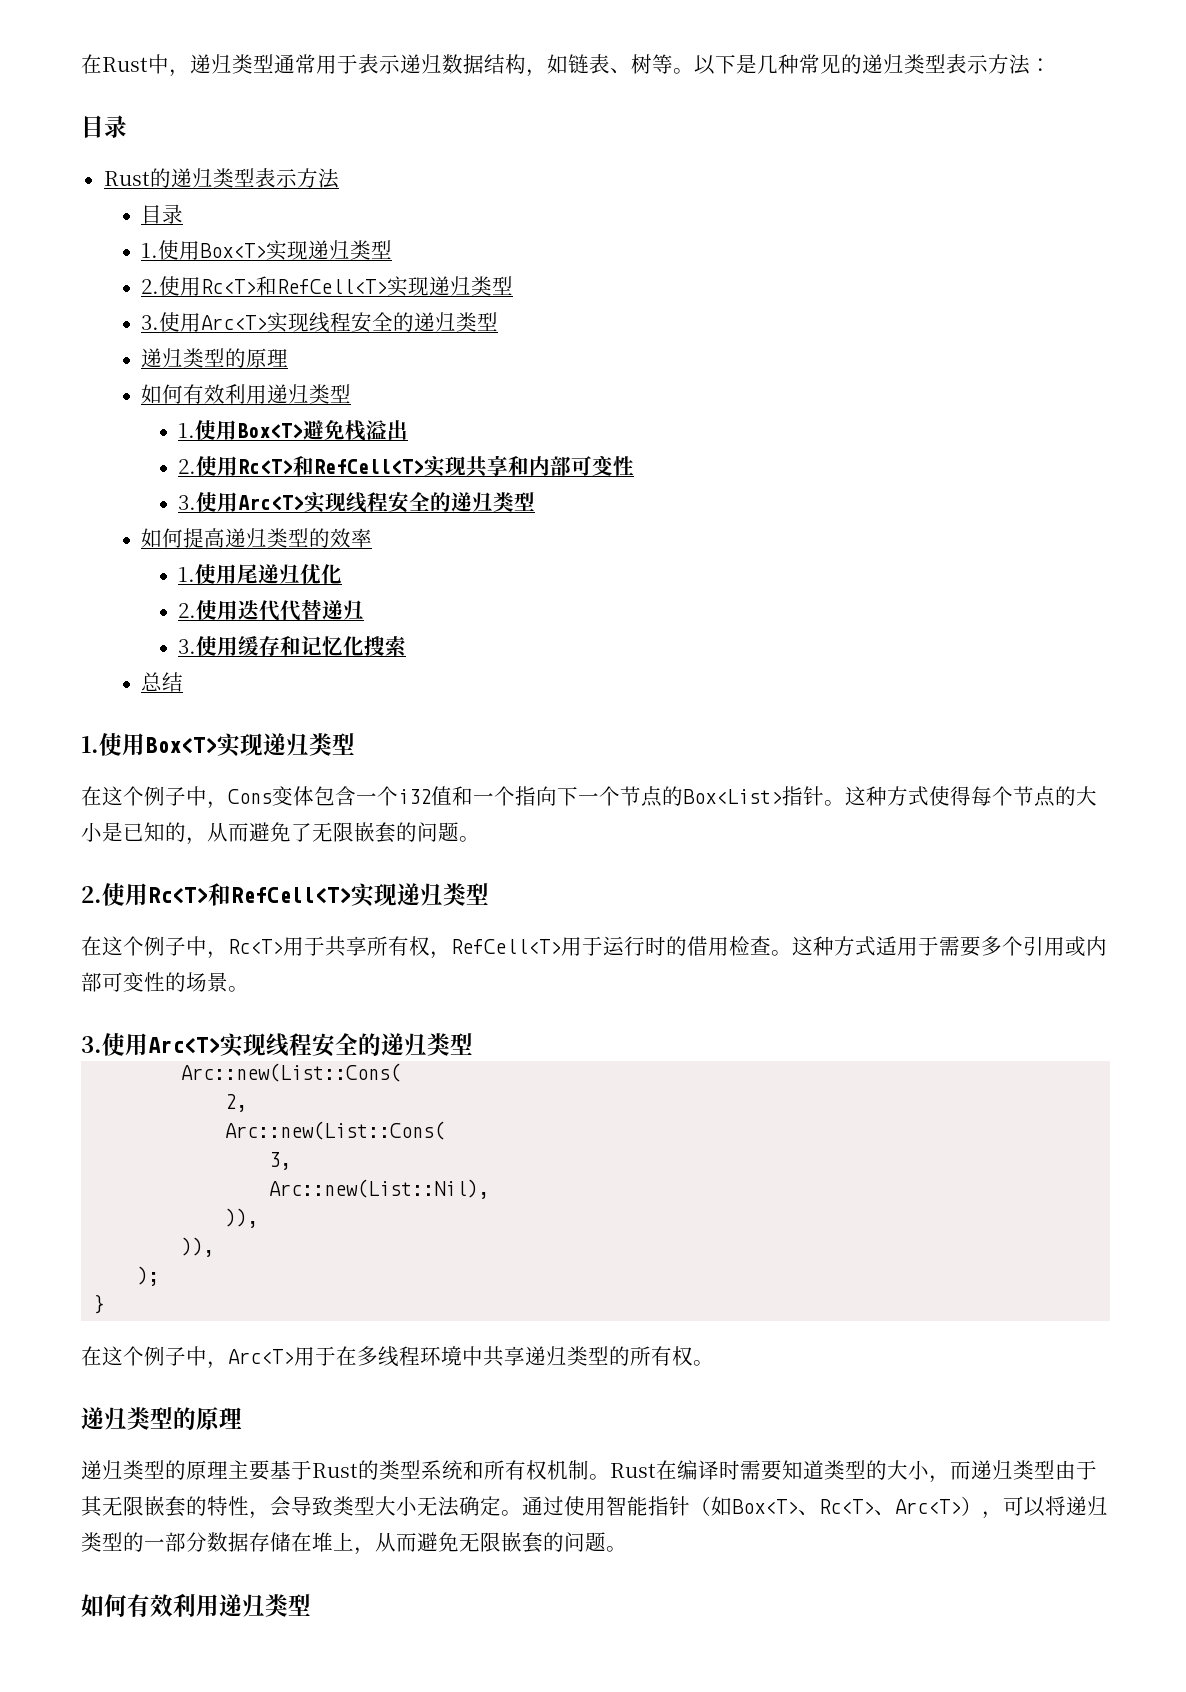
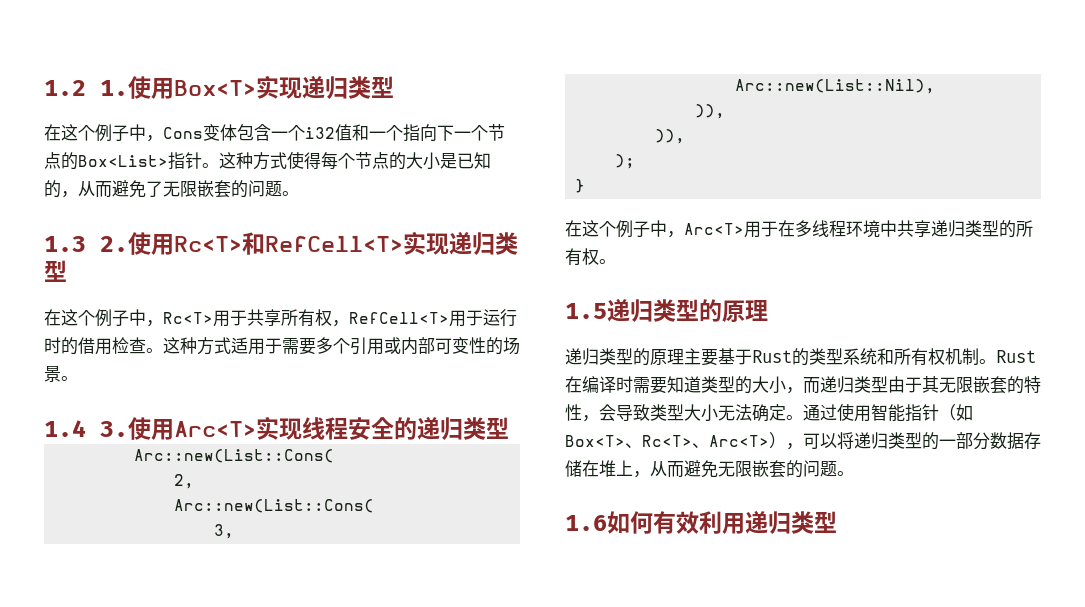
[81,54,1051,77] [81,115,127,138] [103,168,339,189] [140,204,183,224] [140,240,392,261] [140,276,513,297] [140,312,498,333] [140,348,288,368] [140,384,351,404] [178,420,409,441] [178,455,635,477] [178,492,536,513] [140,528,372,548] [178,564,343,584] [178,599,365,621] [178,636,407,657] [140,672,183,692] 在Rust中，递归类型通常用于表示递归数据结构，如链表、树等。以下是几种常见的递归类型表示方法： // 目录 // Rust的递归类型表示方法 // 目录 // 1.使用Box<T>实现递归类型 // 2.使用Rc<T>和RefCell<T>实现递归类型 // 3.使用Arc<T>实现线程安全的递归类型 // 递归类型的原理 // 如何有效利用递归类型 // 1.使用Box<T>避免栈溢出 // 2.使用Rc<T>和RefCell<T>实现共享和内部可变性 // 3.使用Arc<T>实现线程安全的递归类型 // 如何提高递归类型的效率 // 1.使用尾递归优化 // 2.使用迭代代替递归 // 3.使用缓存和记忆化搜索 // 总结 // -> [44,80,86,96] 1.2
(480, 839) none -> [44,236,86,252] 1.3
(249, 989) none -> [44,420,86,437] 1.4
(714, 1363) none -> [565,303,607,319] 1.5
(627, 1549) none -> [565,515,607,531] 1.6

